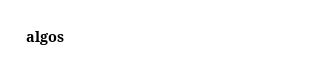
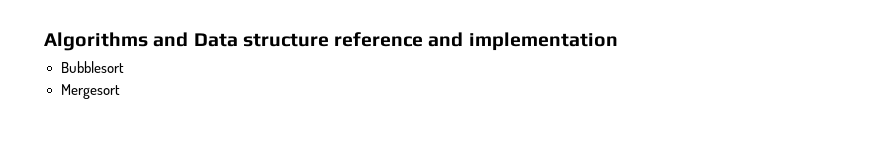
[26,31,64,45] algos -> [44,32,618,51] [60,61,124,73] [60,84,120,99] Algorithms and Data structure reference and implementation // Bubblesort // Mergesort

